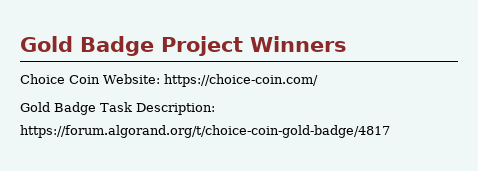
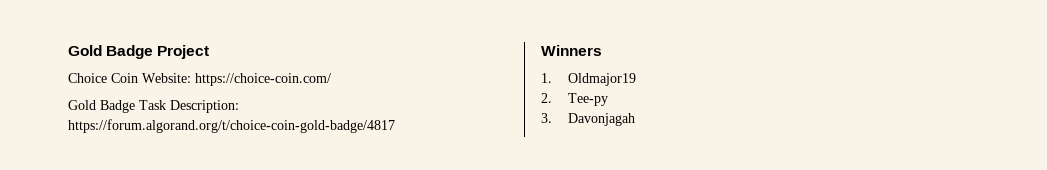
[250,36,347,52] Winners -> (210, 52) none
(390, 131) none -> [541,45,602,56] [541,73,636,86] [541,93,608,106] [541,113,635,126] // Winners // 1. Oldmajor19 // 2. Tee-py // 3. Davonjagah

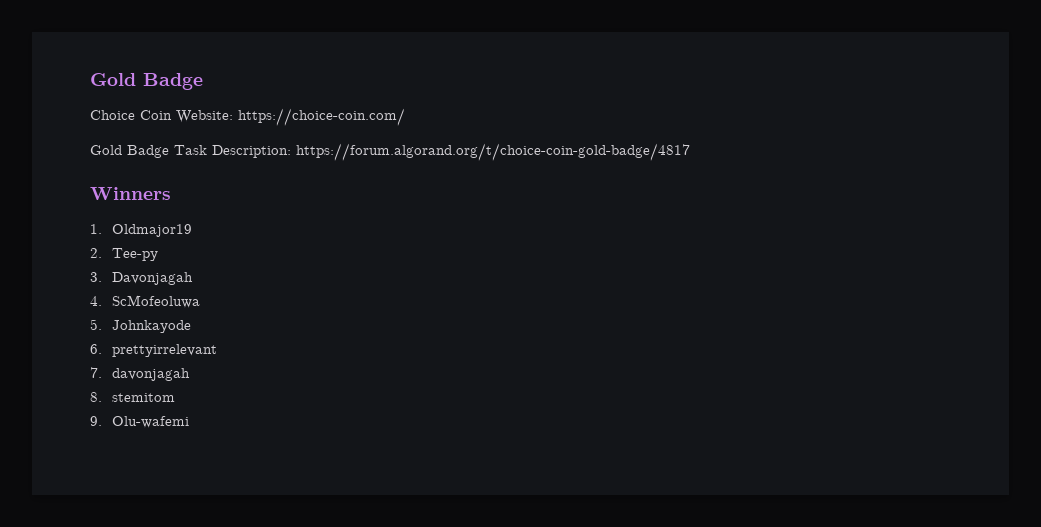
[68,45,210,59] Gold Badge Project -> [90,73,203,90] Gold Badge
(635, 119) none -> [90,295,201,308] [90,319,192,333] [90,344,218,357] [90,367,191,381] [90,392,176,402] [90,416,190,428] // 4. ScMofeoluwa // 5. Johnkayode // 6. prettyirrelevant // 7. davonjagah // 8. stemitom // 9. Olu-wafemi

